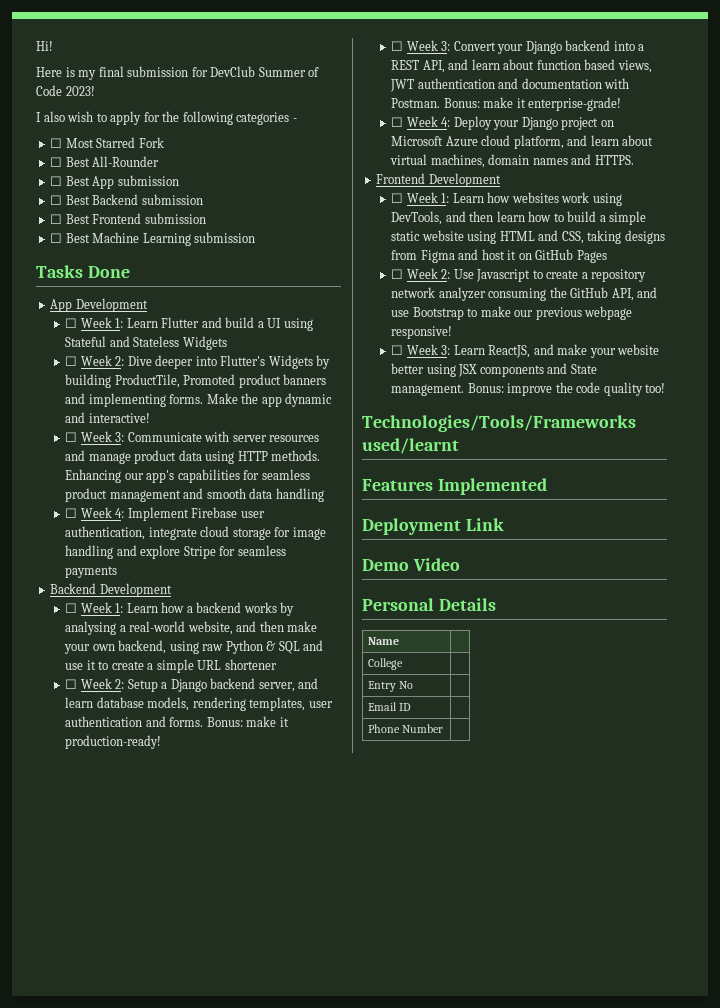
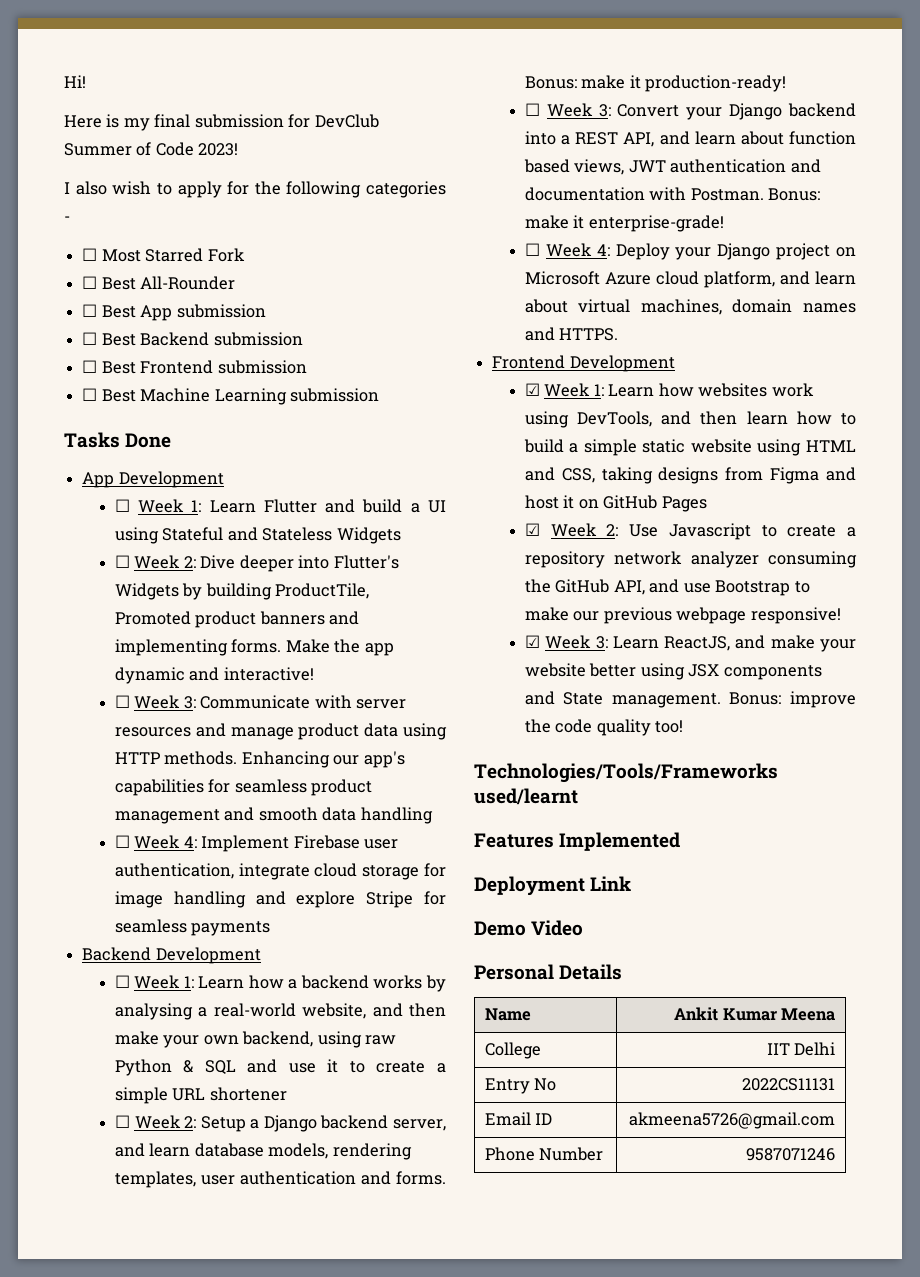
[391,193,404,203] ☐ -> [524,383,540,396] ☑
[391,269,404,279] ☐ -> [524,523,540,536] ☑
[391,345,404,355] ☐ -> [524,635,540,648] ☑
(399, 641) none -> [674,1007,836,1021] Ankit Kumar Meena
(403, 664) none -> [766,1042,836,1056] IIT Delhi
(413, 685) none -> [742,1078,836,1091] 2022CS11131
(411, 707) none -> [629,1112,836,1129] akmeena5726@gmail.com
(443, 728) none -> [746,1148,836,1161] 9587071246

